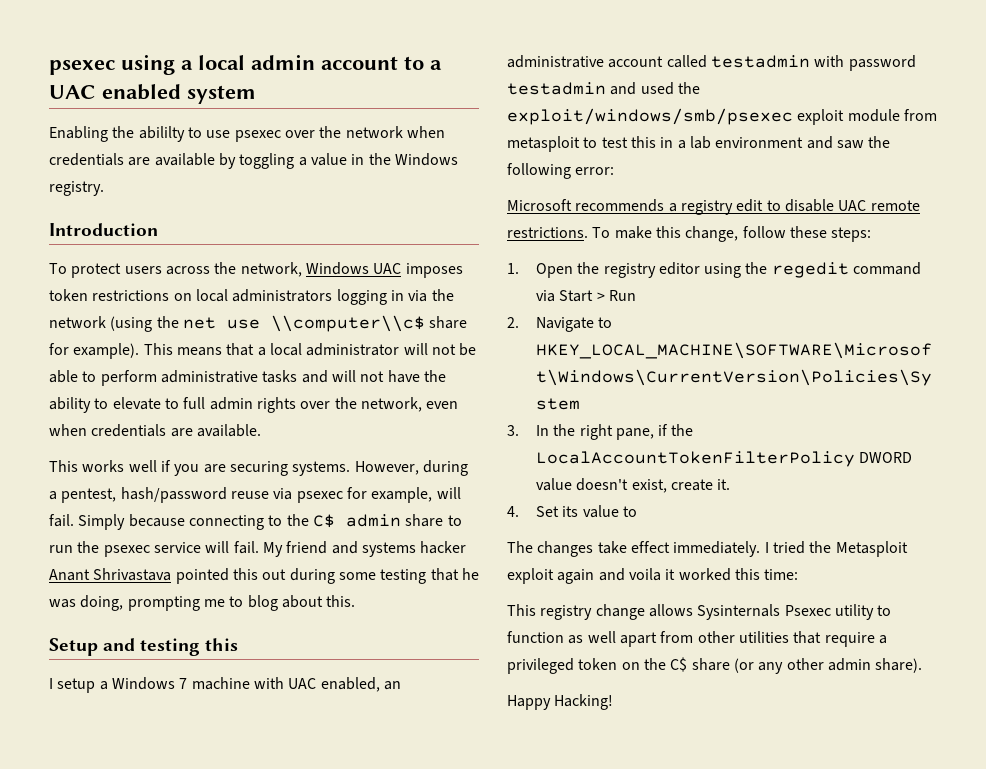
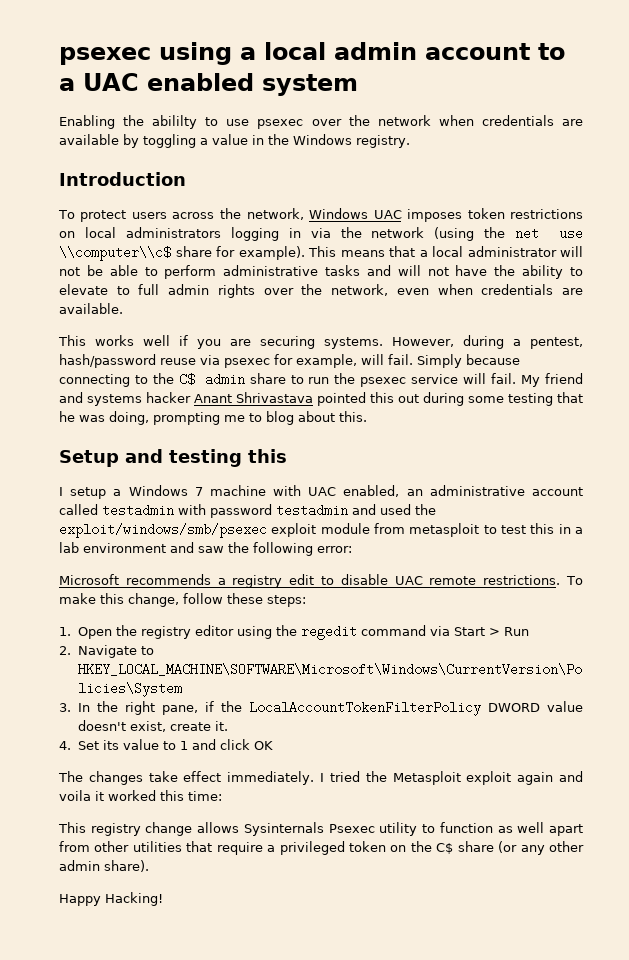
(637, 511) none -> [179,739,273,750] 1 and click OK

